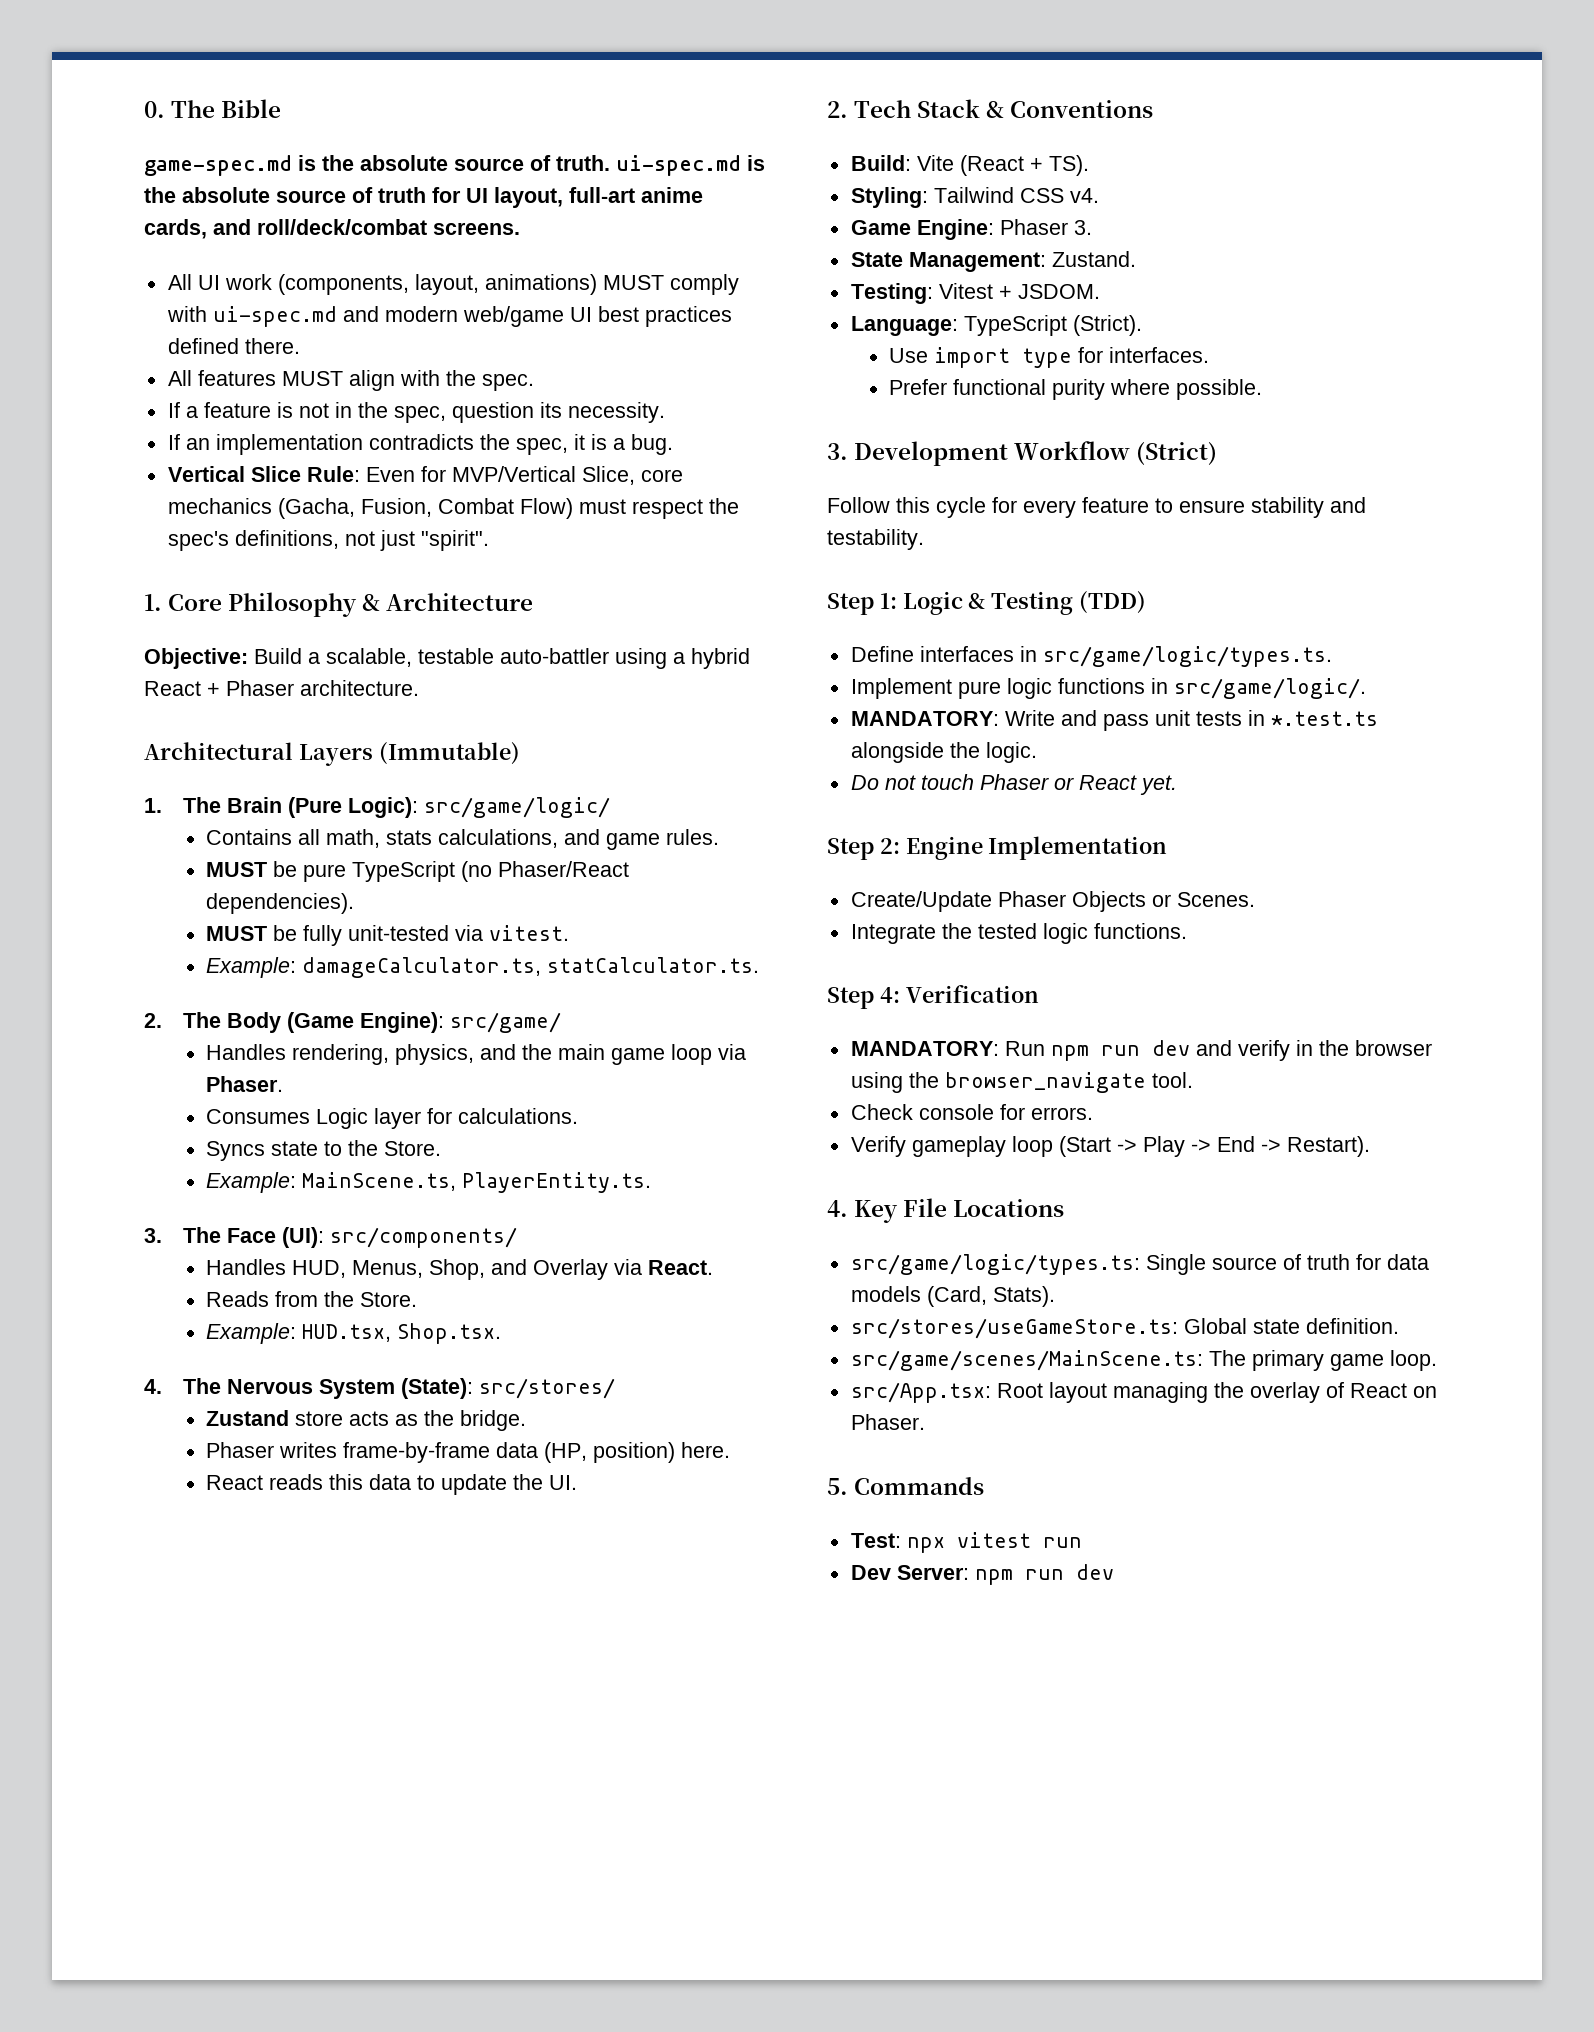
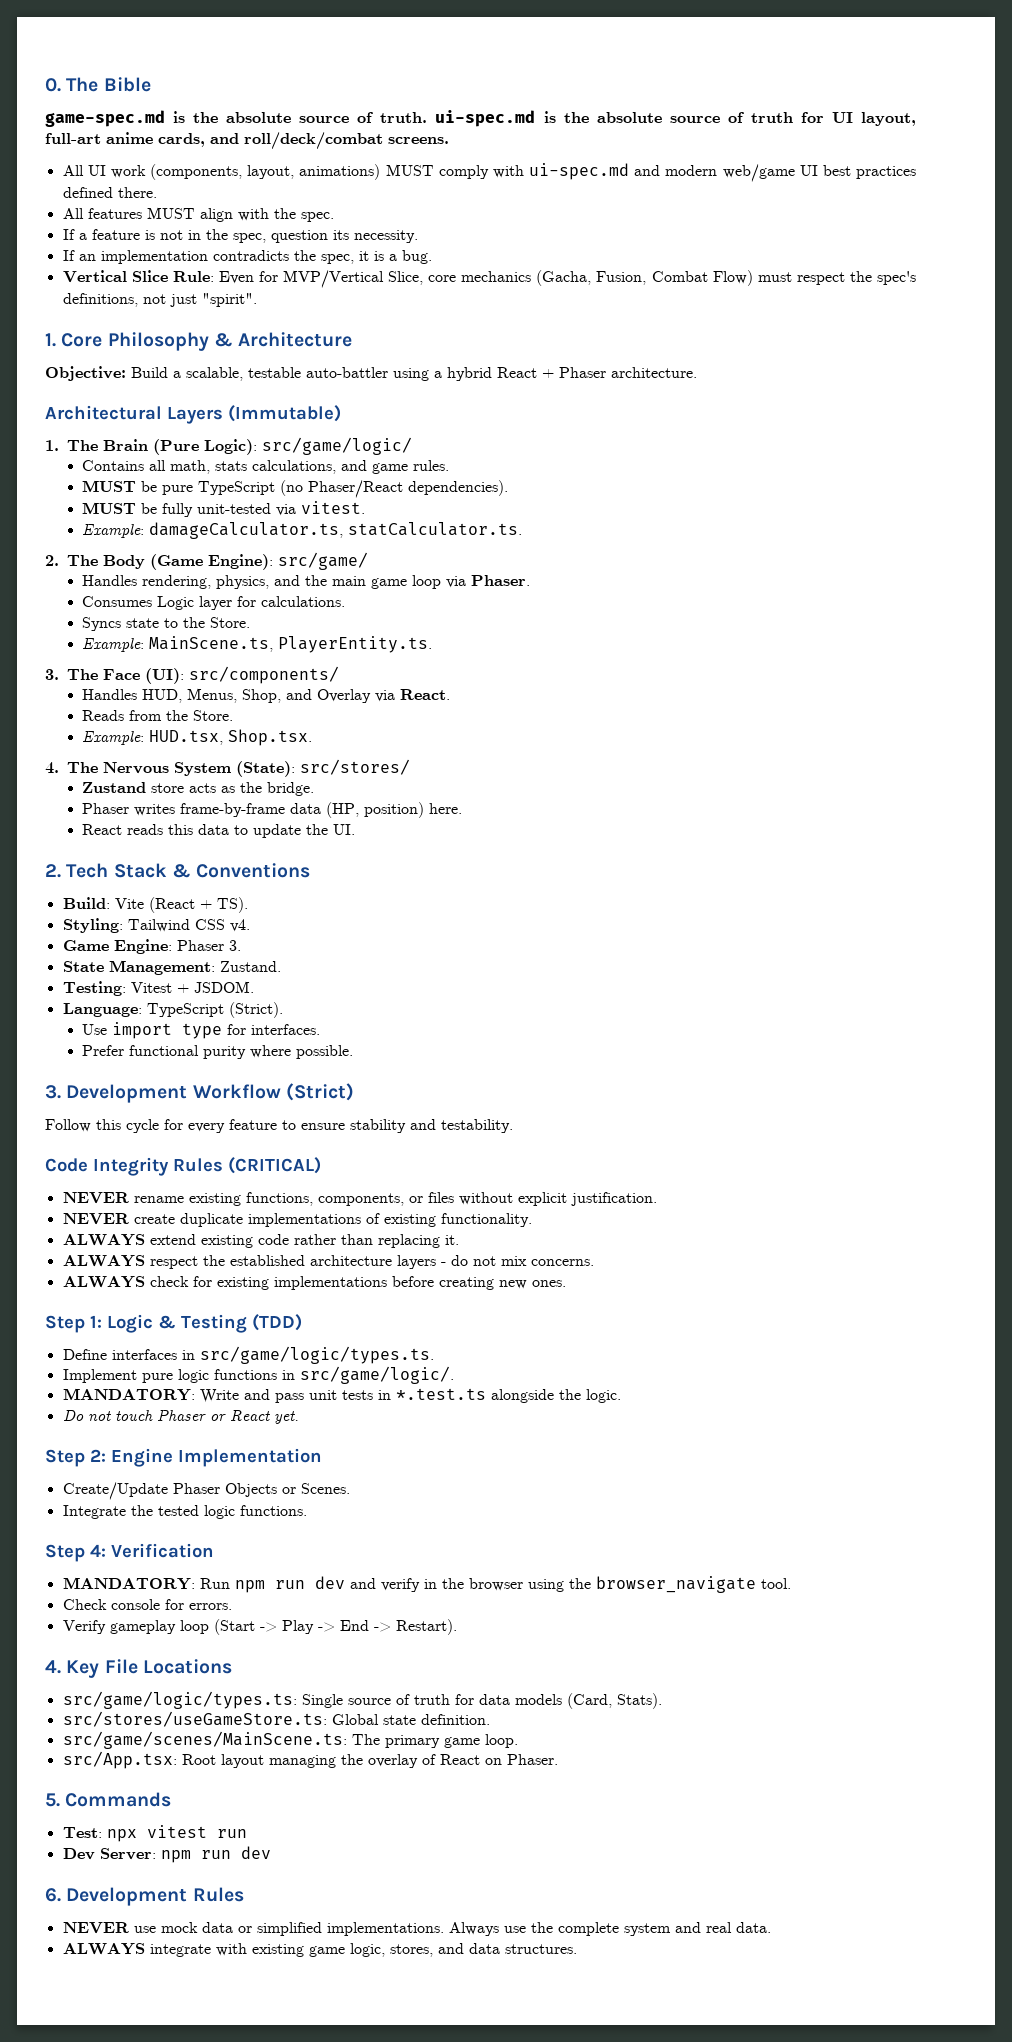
(924, 539) none -> [45,1157,321,1176] [62,1192,657,1206] [62,1213,532,1227] [62,1234,459,1248] [62,1255,594,1269] [62,1276,566,1290] // Code Integrity Rules (CRITICAL) // NEVER rename existing functions, components, or files without explicit justification. // NEVER create duplicate implementations of existing functionality. // ALWAYS extend existing code rather than replacing it. // ALWAYS respect the established architecture layers - do not mix concerns. // ALWAYS check for existing implementations before creating new ones.
(1114, 1572) none -> [45,1887,244,1906] [62,1922,771,1936] [62,1943,577,1957] // 6. Development Rules // NEVER use mock data or simplified implementations. Always use the complete system and real data. // ALWAYS integrate with existing game logic, stores, and data structures.

